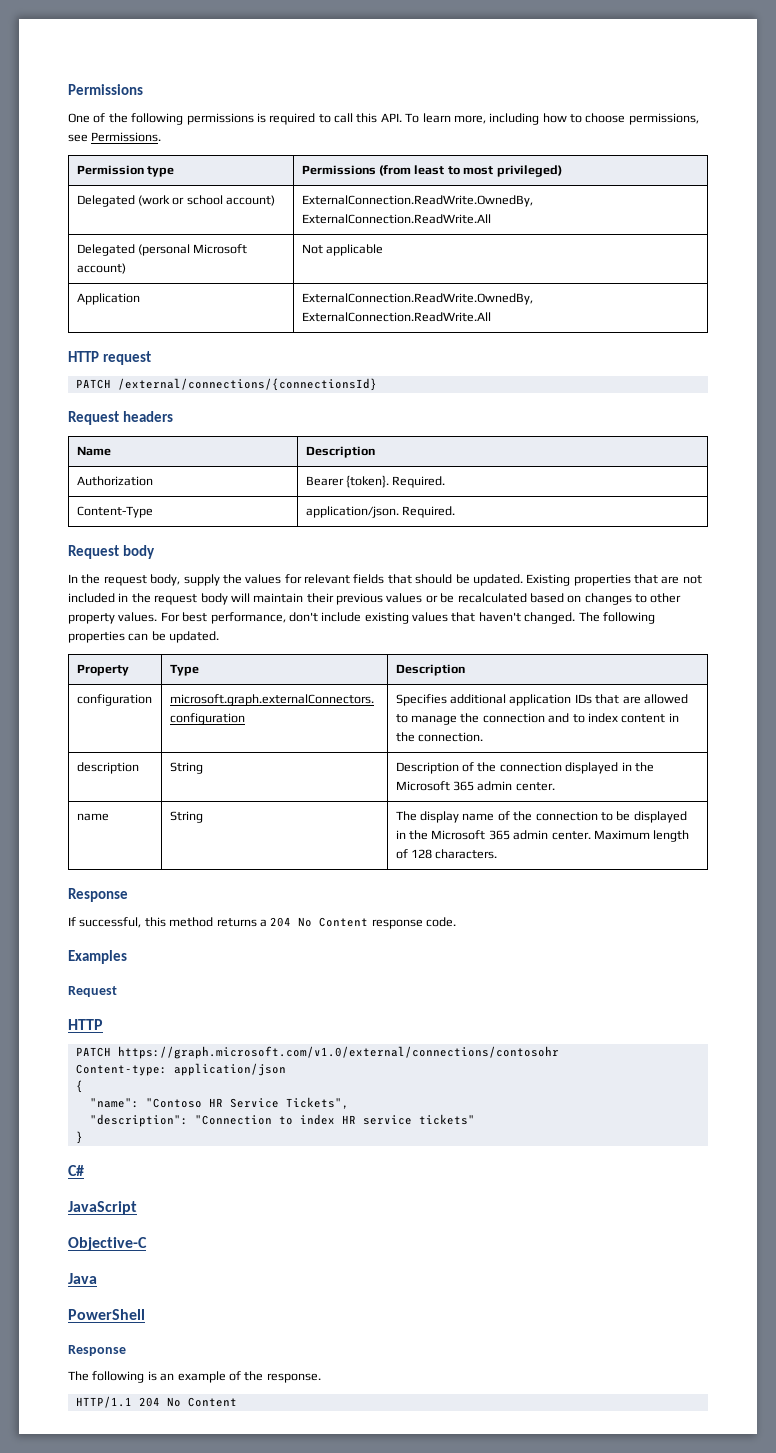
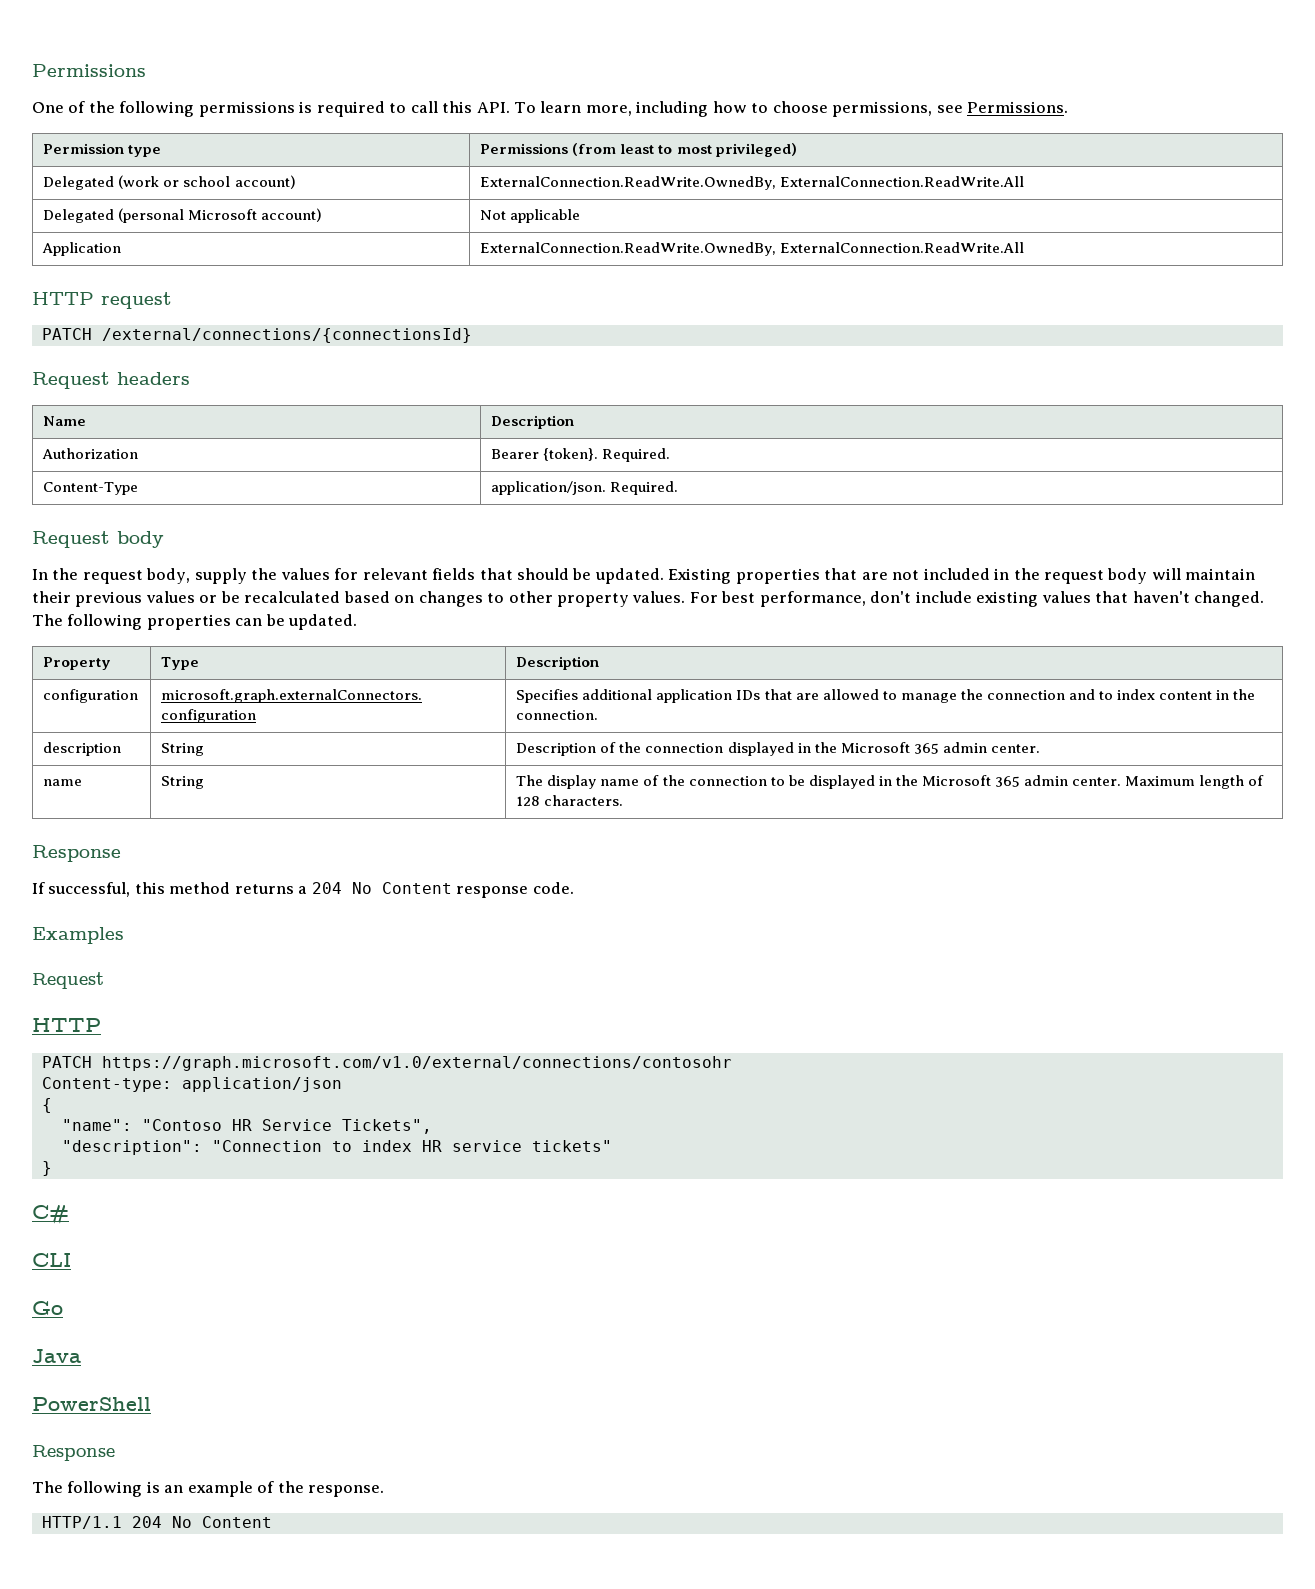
[68,1201,137,1215] [68,1237,147,1251] JavaScript // Objective-C -> [32,1253,71,1267] [32,1301,63,1315] CLI // Go

